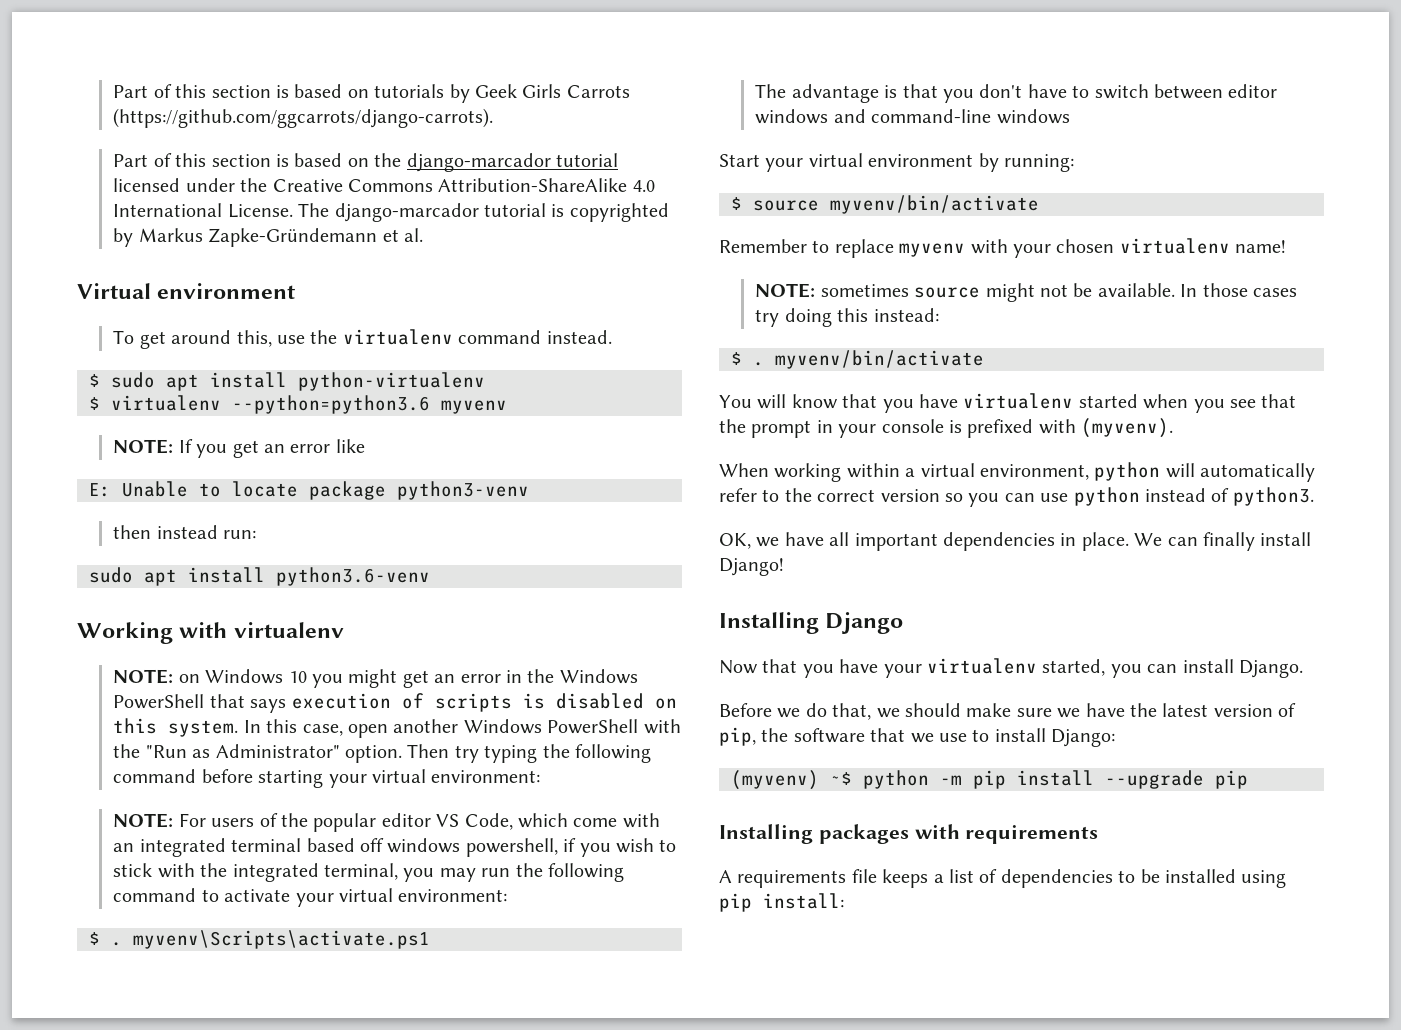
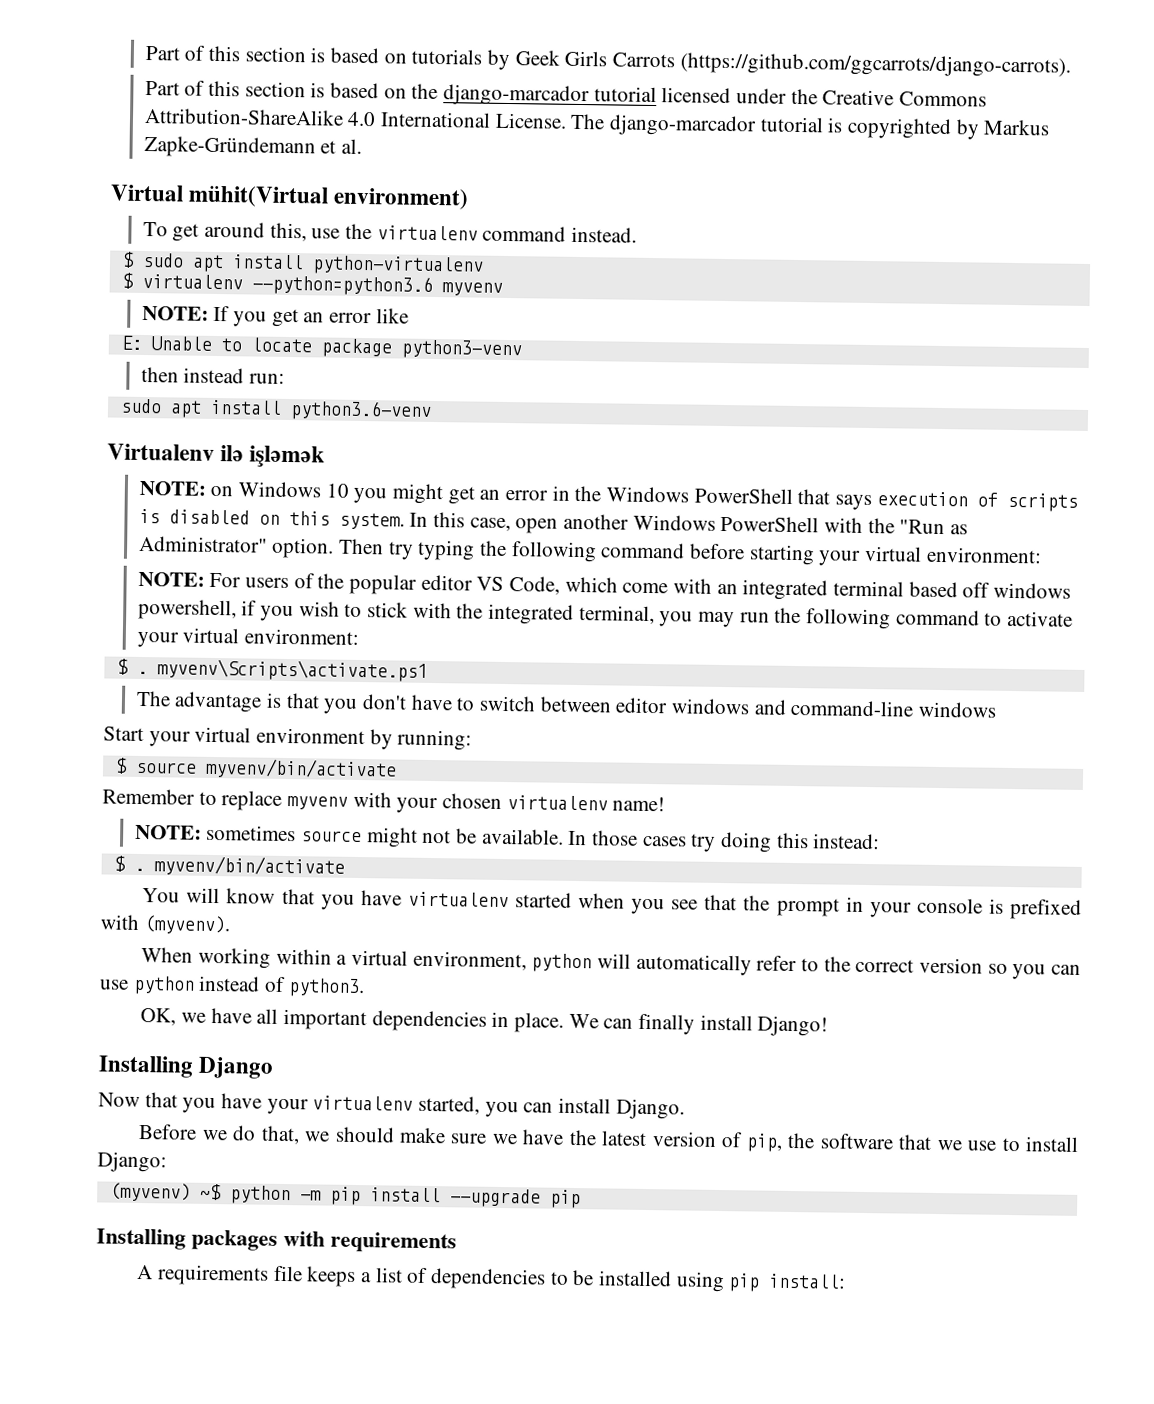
[157,283,296,299] environment -> [188,185,470,210] mühit(Virtual environment)
[77,622,344,644] Working with virtualenv -> [107,443,326,468] Virtualenv ilə işləmək

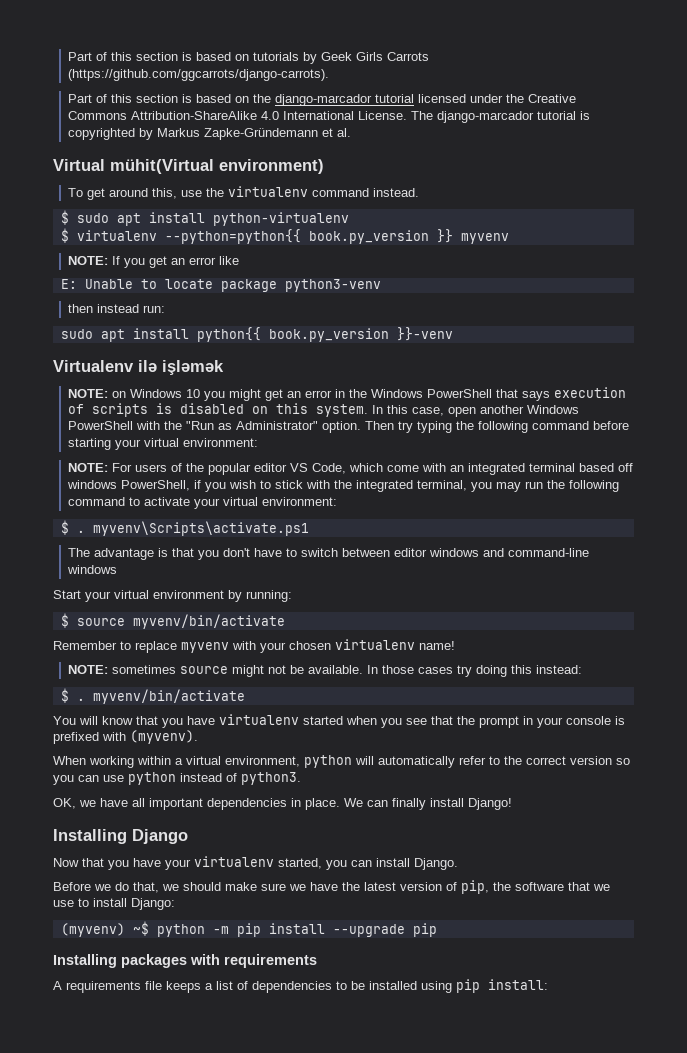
[251,274,433,296] --python=python3.6 -> [164,229,453,244] --python=python{{ book.py_version }}
[289,400,432,421] python3.6-venv -> [196,327,453,342] python{{ book.py_version }}-venv
[137,598,237,621] powershell, -> [121,480,191,491] PowerShell,

